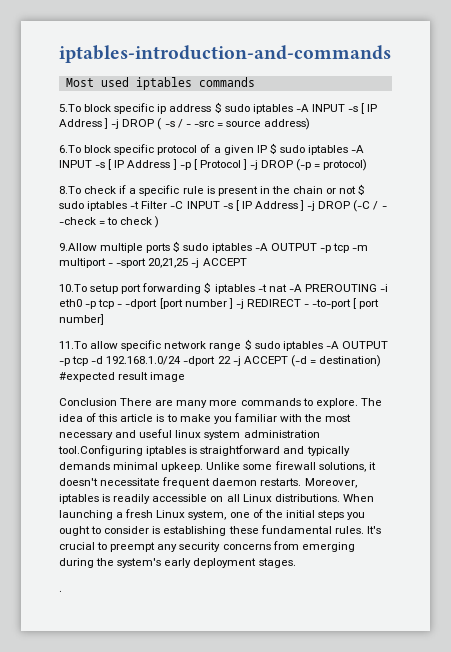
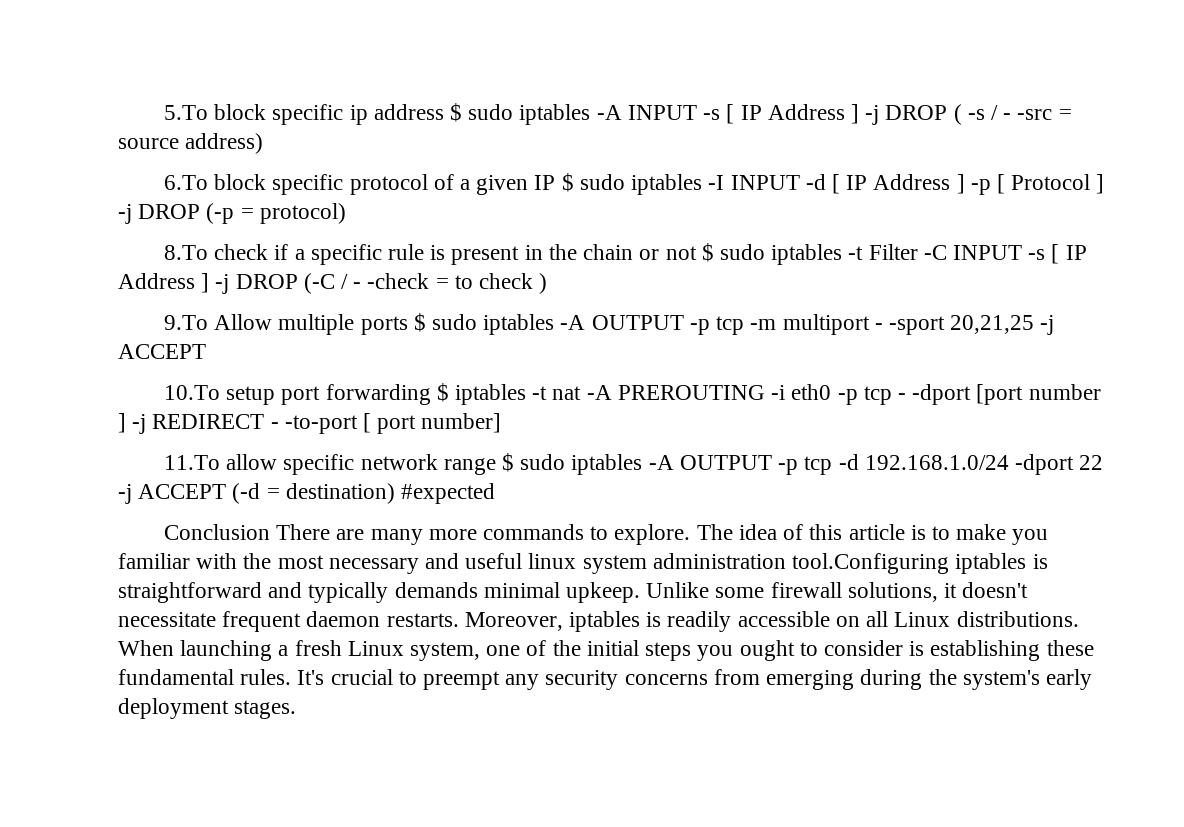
[59,45,391,63] [65,77,255,90] iptables-introduction-and-commands // Most used iptables commands // -> (164, 112) none
[351,145,365,153] [59,160,106,168] -A INPUT -s -> [708,174,826,190] -I INPUT -d
[59,243,97,251] 9.Allow -> [164,314,273,330] 9.To Allow
[118,372,186,382] result image -> (496, 493) none
[59,590,62,592] // . -> (297, 709) none

